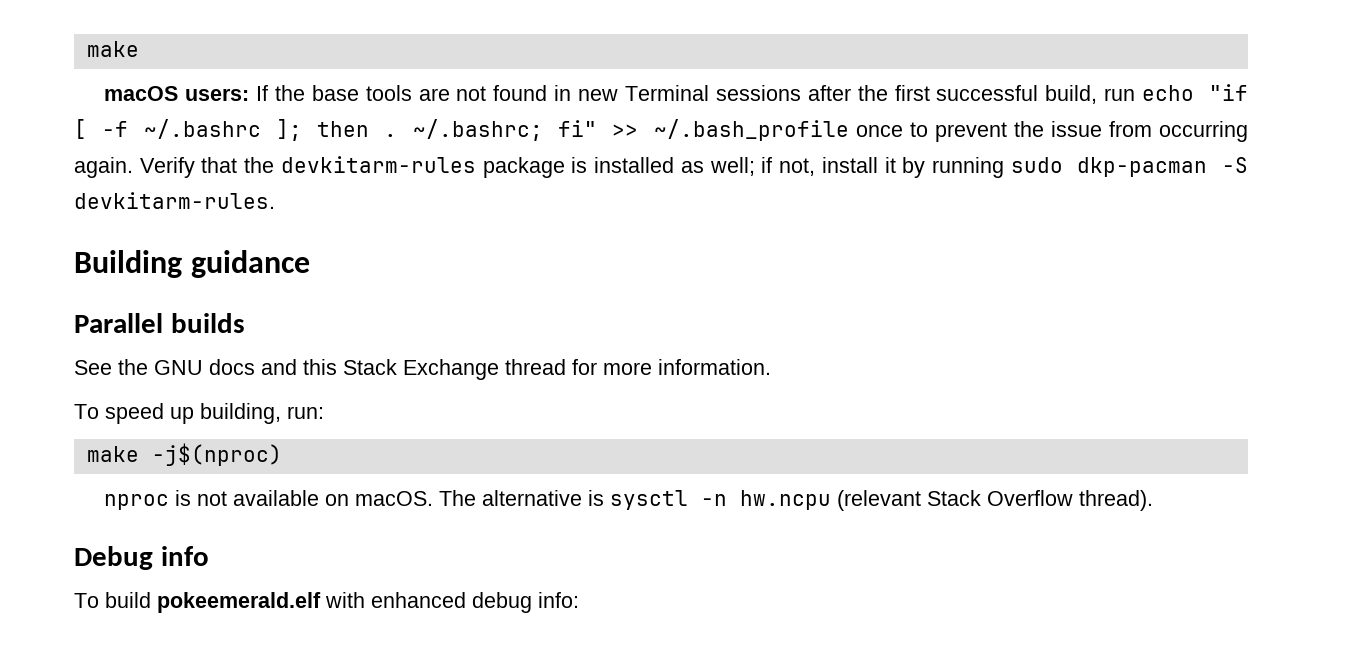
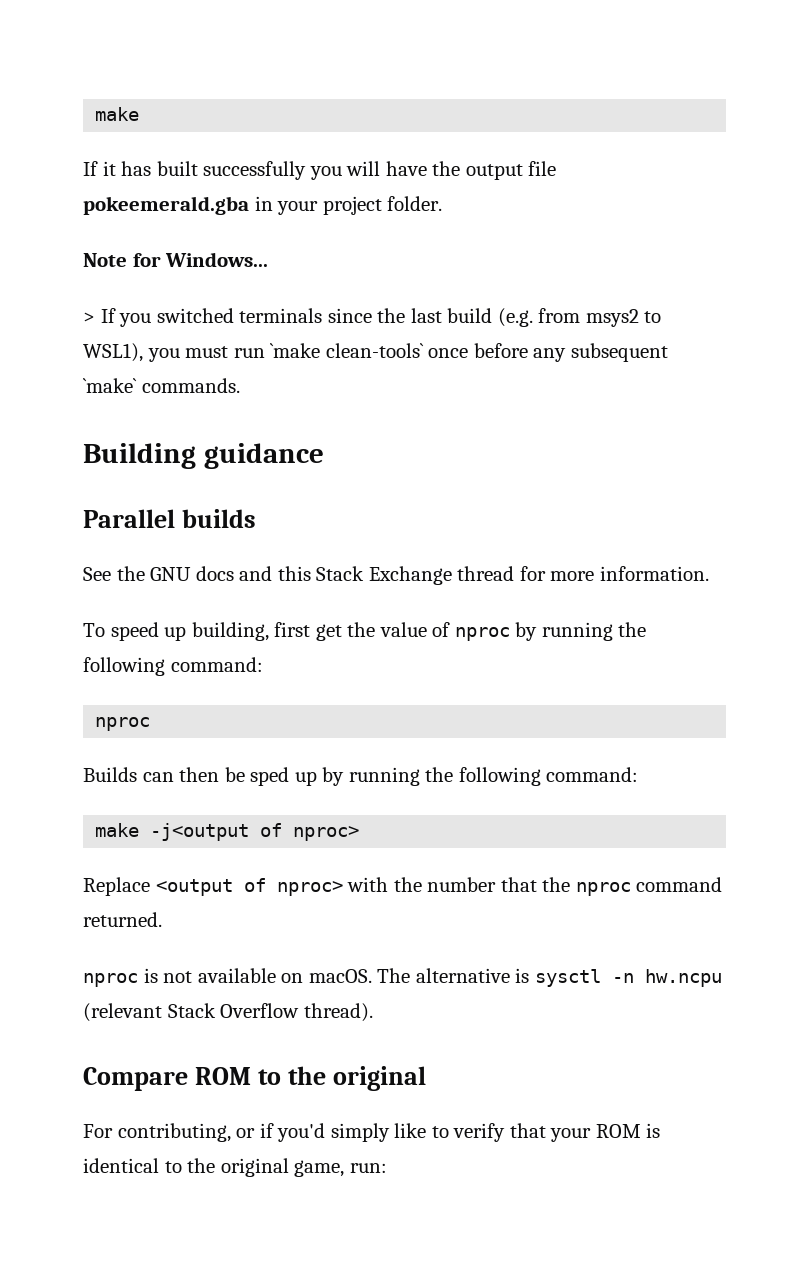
[104,84,1249,104] [74,119,1248,142] [74,156,1249,178] [74,192,275,209] macOS users: If the base tools are not found in new Terminal sessions after the first successful build, run echo "if [ -f ~/.bashrc ]; then . ~/.bashrc; fi" >> ~/.bash_profile once to prevent the issue from occurring again. Verify that the devkitarm-rules package is installed as well; if not, install it by running sudo dkp-pacman -S devkitarm-rules. -> [83,161,557,180] [83,196,443,215] [83,252,269,267] [83,308,662,327] [83,343,668,362] [83,378,240,393] If it has built successfully you will have the output file pokeemerald.gba in your project folder. // Note for Windows... // > If you switched terminals since the last build (e.g. from msys2 to WSL1), you must run `make clean-tools` once before any subsequent `make` commands.
[287,406,324,419] [86,443,282,466] run: // make -j$(nproc) -> [274,622,647,641] [83,657,263,676] [95,717,151,731] [83,767,639,786] [95,823,360,841] [83,877,723,896] [83,912,162,927] first get the value of nproc by running the following command: // nproc // Builds can then be sped up by running the following command: // make -j<output of nproc> // Replace <output of nproc> with the number that the nproc command returned.
[74,546,209,570] [74,592,579,613] Debug info // To build pokeemerald.elf with enhanced debug info: -> [83,1066,426,1091] [83,1123,661,1142] [83,1158,387,1177] Compare ROM to the original // For contributing, or if you'd simply like to verify that your ROM is identical to the original game, run:

